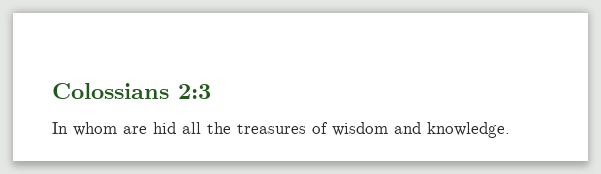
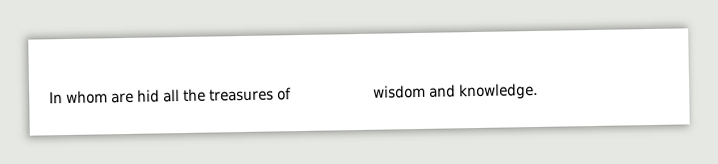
[52,83,211,99] Colossians 2:3 // -> (49, 98) none

